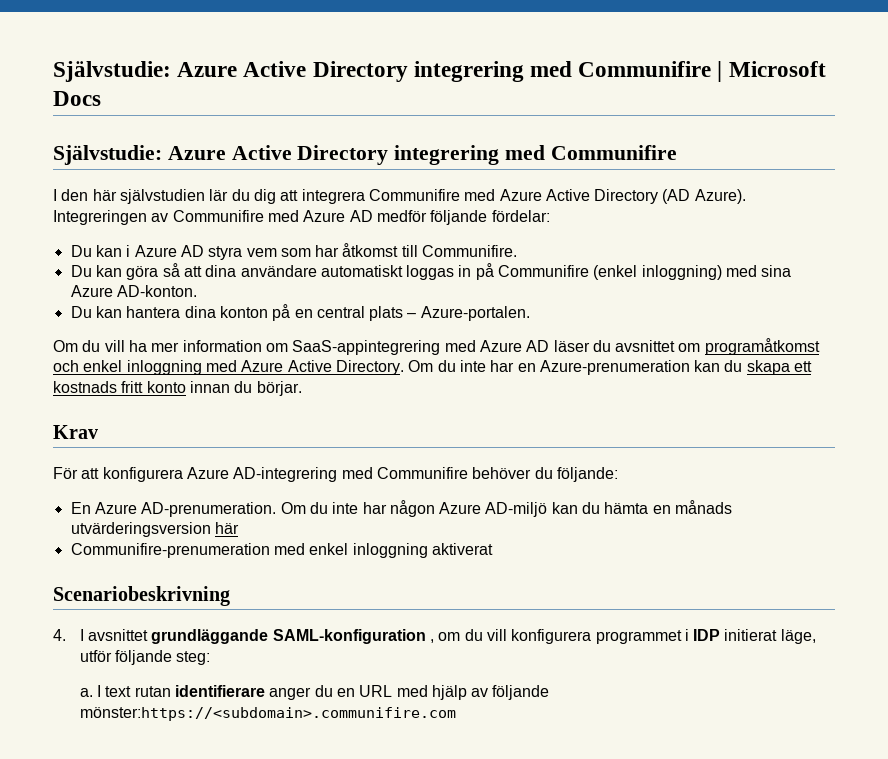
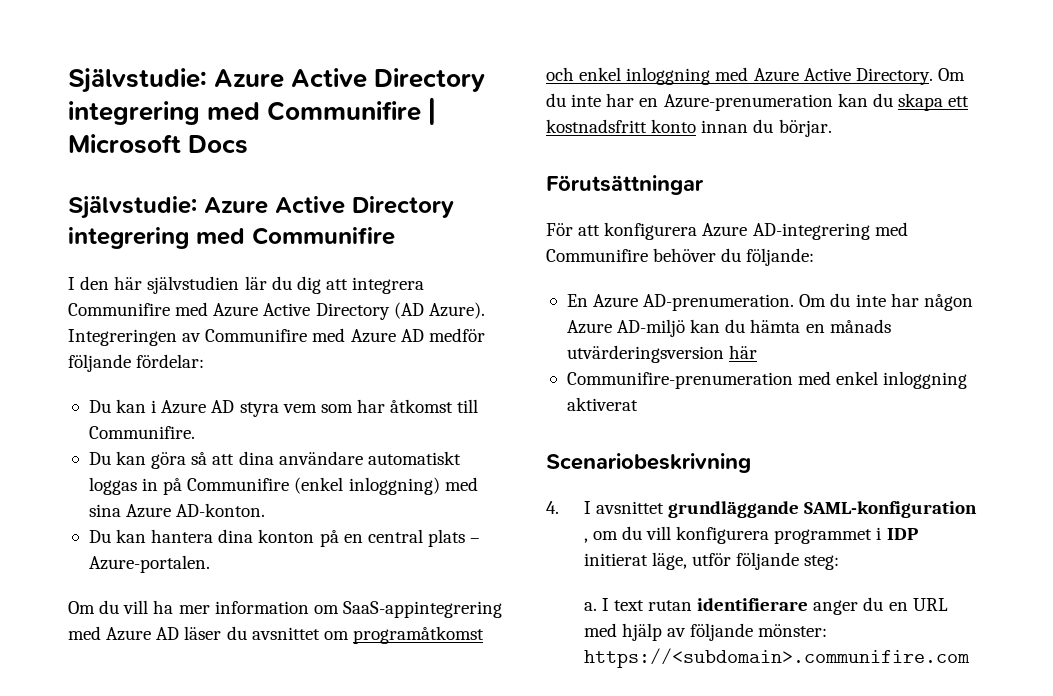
[53,381,144,393] kostnads fritt -> [546,119,647,133] kostnadsfritt
[53,425,98,439] Krav -> [546,175,704,195] Förutsättningar
[79,707,456,721] mönster:https://<subdomain>.communifire.com -> [758,624,828,637] [583,648,970,668] mönster: https://<subdomain>.communifire.com

